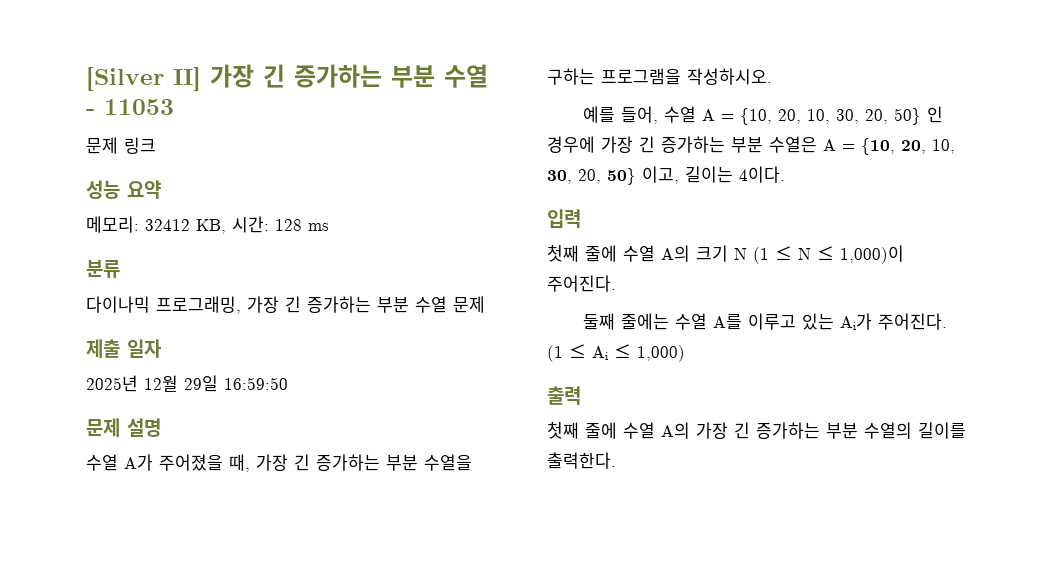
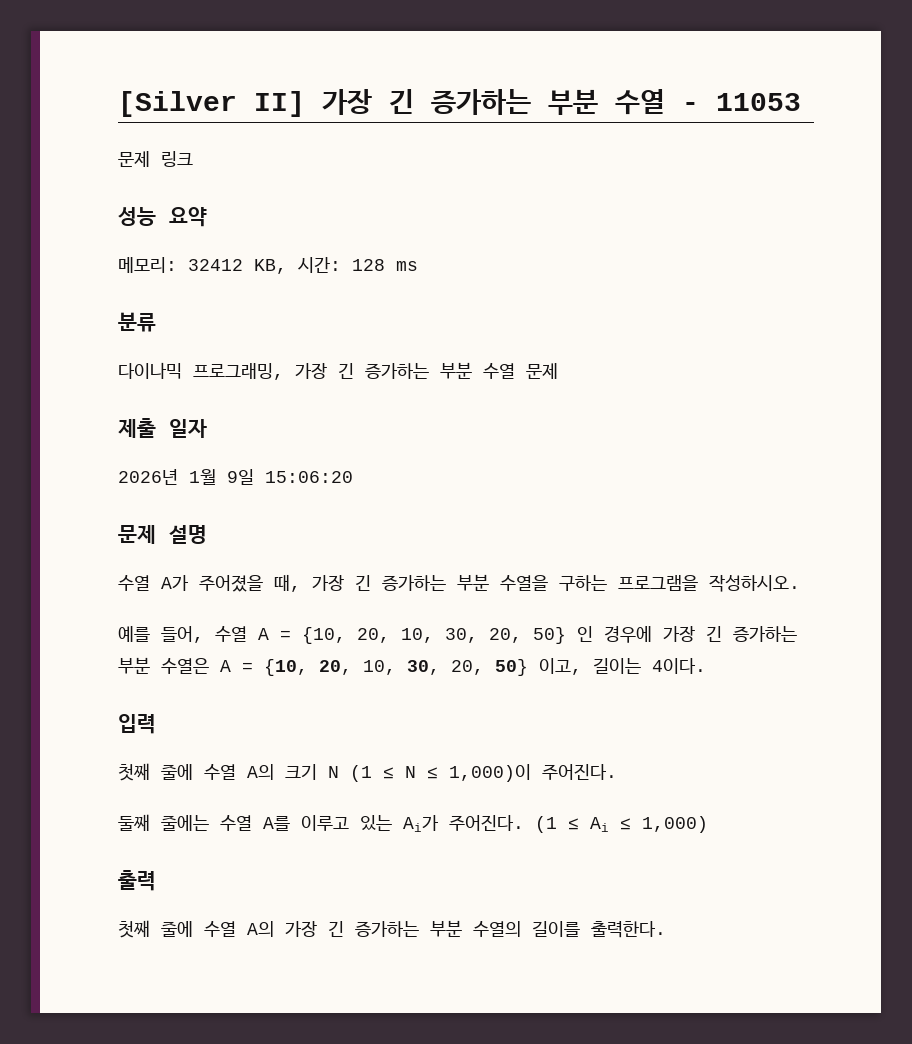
[86,375,288,392] 2025년 12월 29일 16:59:50 -> [118,469,353,485] 2026년 1월 9일 15:06:20

